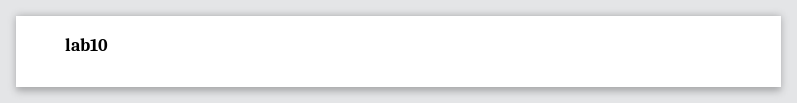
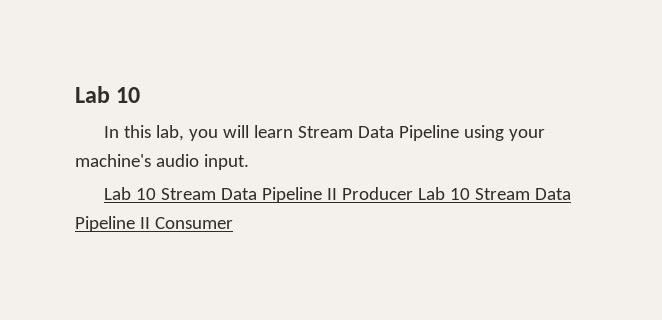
[65,38,108,51] lab10 -> [75,86,141,103] [103,125,545,141] [75,154,249,170] [103,187,571,203] [75,216,233,232] Lab 10 // In this lab, you will learn Stream Data Pipeline using your machine's audio input. // Lab 10 Stream Data Pipeline II Producer Lab 10 Stream Data Pipeline II Consumer

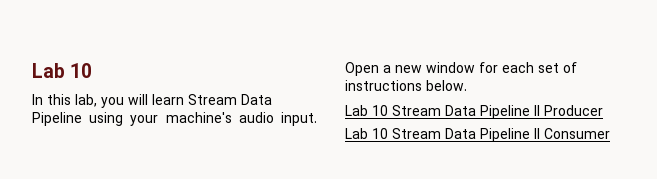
(249, 162) none -> [345,62,577,76] [345,80,467,91] Open a new window for each set of instructions below.
(413, 193) none -> (603, 110) //

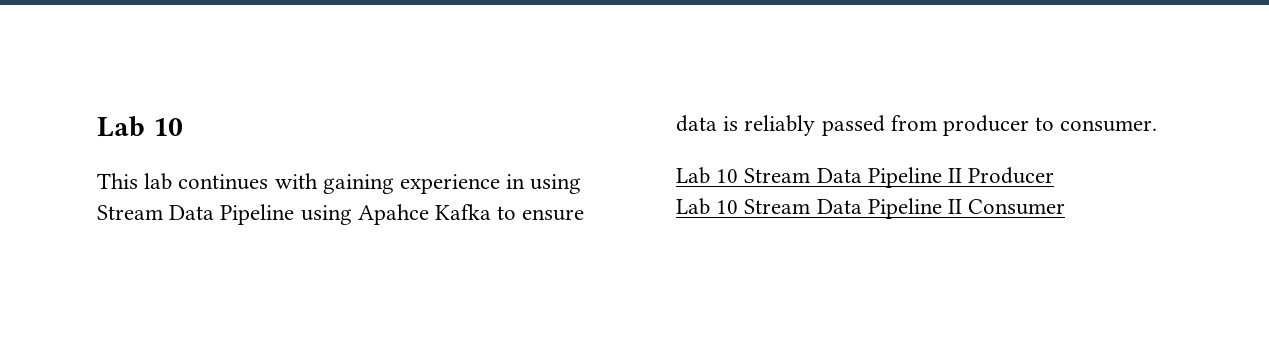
[32,94,272,108] [32,112,317,126] [345,62,577,76] [345,80,467,91] In this lab, you will learn Stream Data Pipeline using your machine's audio input. Open a new window for each set of instructions below. -> [97,173,582,194] [97,204,585,225] [676,115,1158,136] This lab continues with gaining experience in using Stream Data Pipeline using Apahce Kafka to ensure data is reliably passed from producer to consumer.

